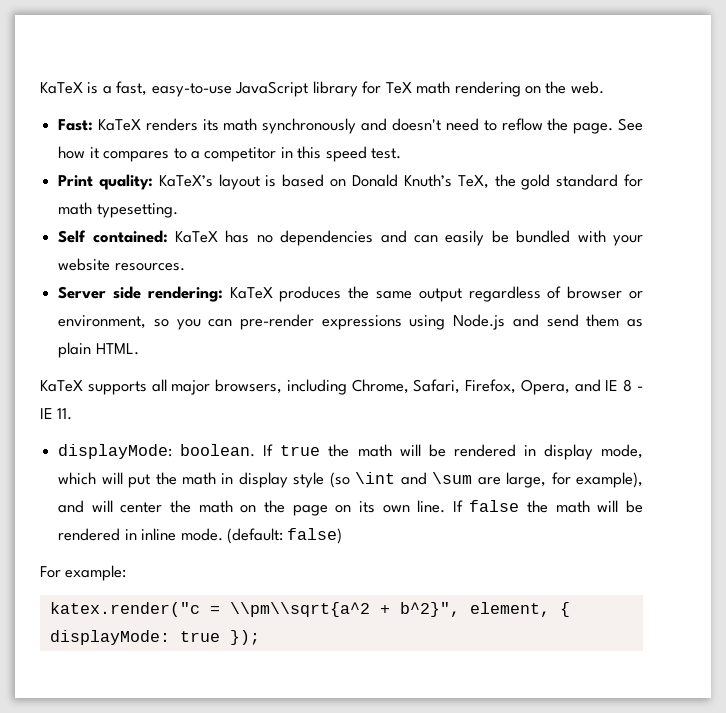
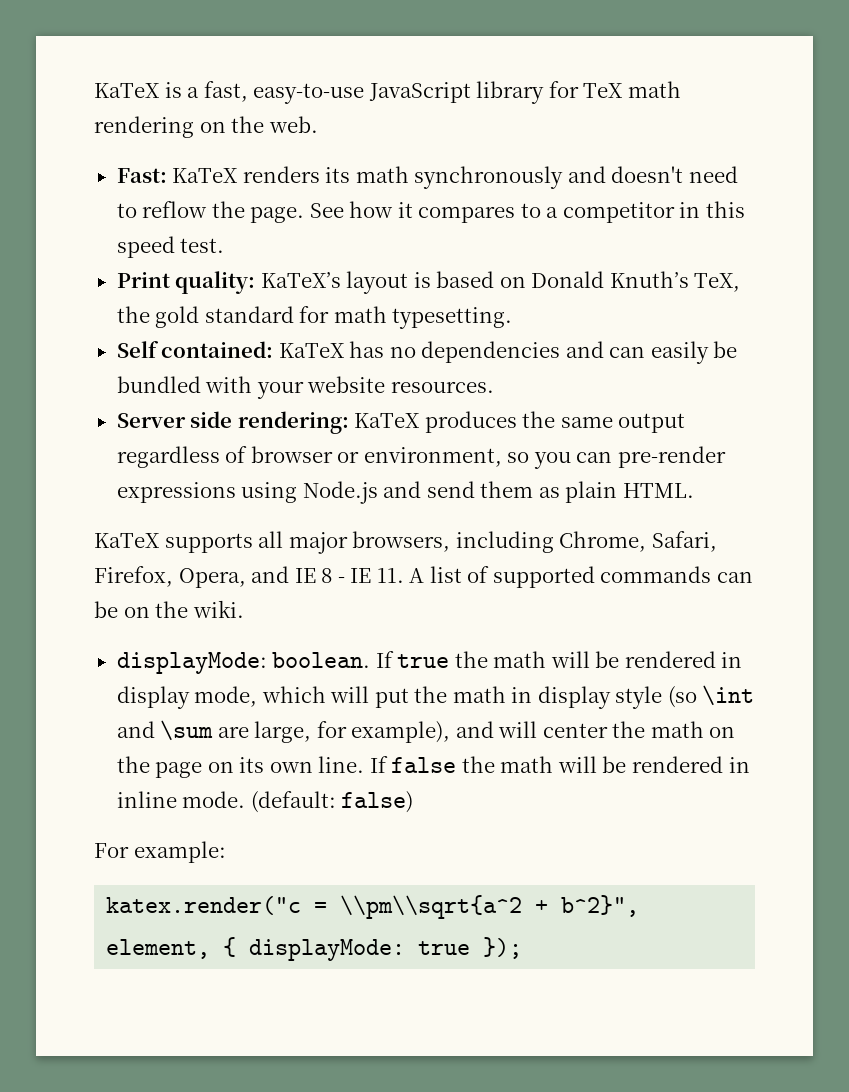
(73, 414) none -> [409,566,753,588] [94,600,244,618] A list of supported commands can be on the wiki.

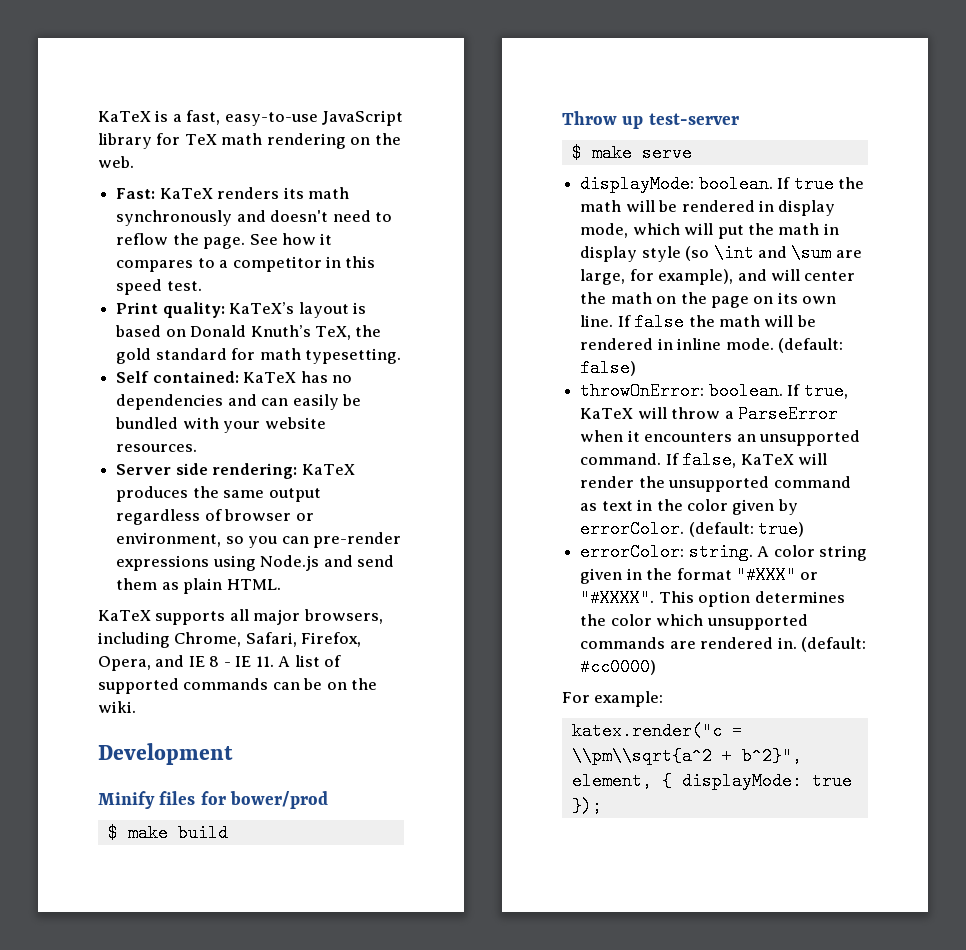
(244, 609) none -> [98,743,233,765] [98,791,329,809] [107,824,228,842] [562,111,739,129] [571,144,692,162] // Development // Minify files for bower/prod // $ make build // Throw up test-server // $ make serve
(414, 802) none -> [580,382,848,400] [580,405,838,423] [580,430,860,446] [580,451,827,469] [580,476,851,492] [580,499,798,515] [580,520,805,538] [580,543,867,561] [580,566,819,584] [580,589,845,607] [580,614,808,630] [580,637,866,652] [580,658,657,676] // throwOnError: boolean. If true, KaTeX will throw a ParseError when it encounters an unsupported command. If false, KaTeX will render the unsupported command as text in the color given by errorColor. (default: true) // errorColor: string. A color string given in the format "#XXX" or "#XXXX". This option determines the color which unsupported commands are rendered in. (default: #cc0000)

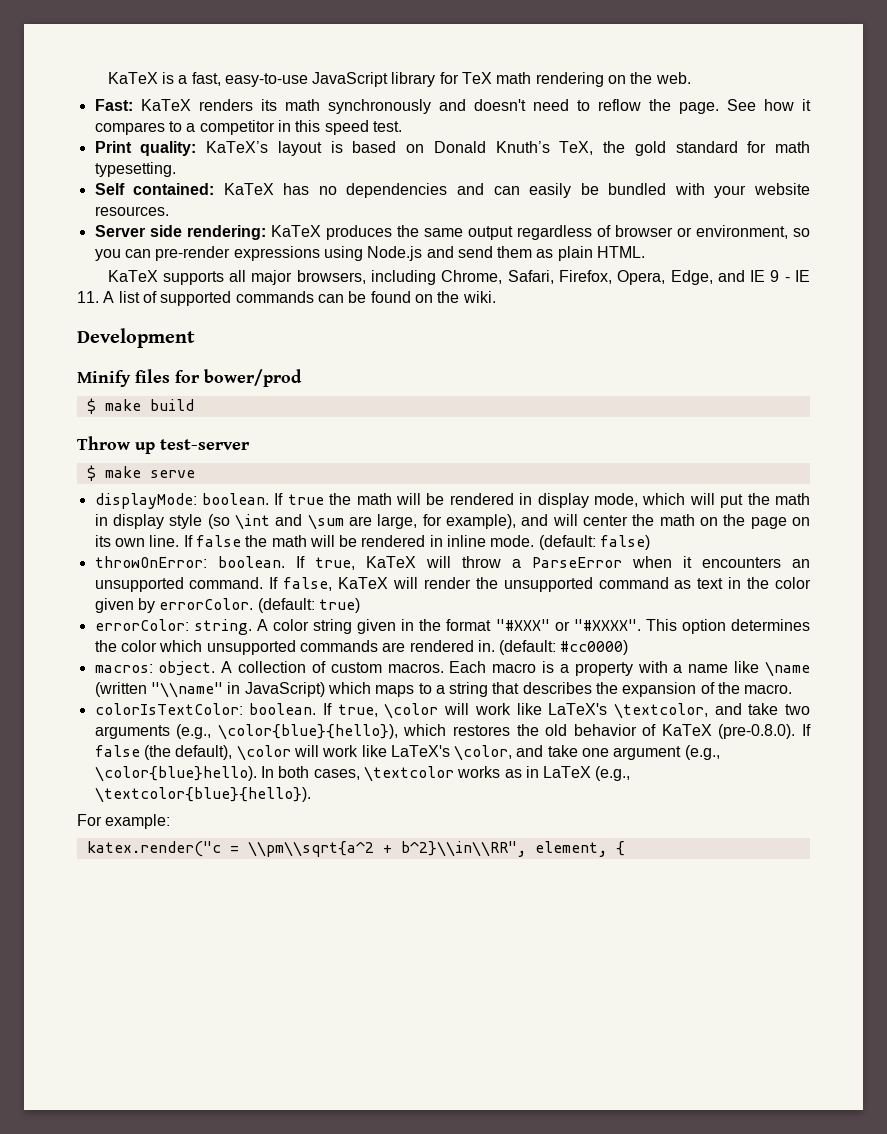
(151, 663) none -> [670,270,713,285] Edge,
[209,656,220,667] 8 -> [770,270,780,282] 9
(323, 684) none -> [370,291,411,303] found
(657, 667) none -> [94,661,810,677] [94,682,793,698] [94,703,811,719] [94,724,811,740] [94,745,720,761] [94,766,631,782] [94,787,311,803] // macros: object. A collection of custom macros. Each macro is a property with a name like \name (written "\\name" in JavaScript) which maps to a string that describes the expansion of the macro. // colorIsTextColor: boolean. If true, \color will work like LaTeX's \textcolor, and take two arguments (e.g., \color{blue}{hello}), which restores the old behavior of KaTeX (pre-0.8.0). If false (the default), \color will work like LaTeX's \color, and take one argument (e.g., \color{blue}hello). In both cases, \textcolor works as in LaTeX (e.g., \textcolor{blue}{hello}).
[741,747,802,765] b^2}", -> [400,841,526,857] b^2}\\in\\RR",
[681,772,852,790] [571,797,602,815] displayMode: true }); -> (625, 848) none

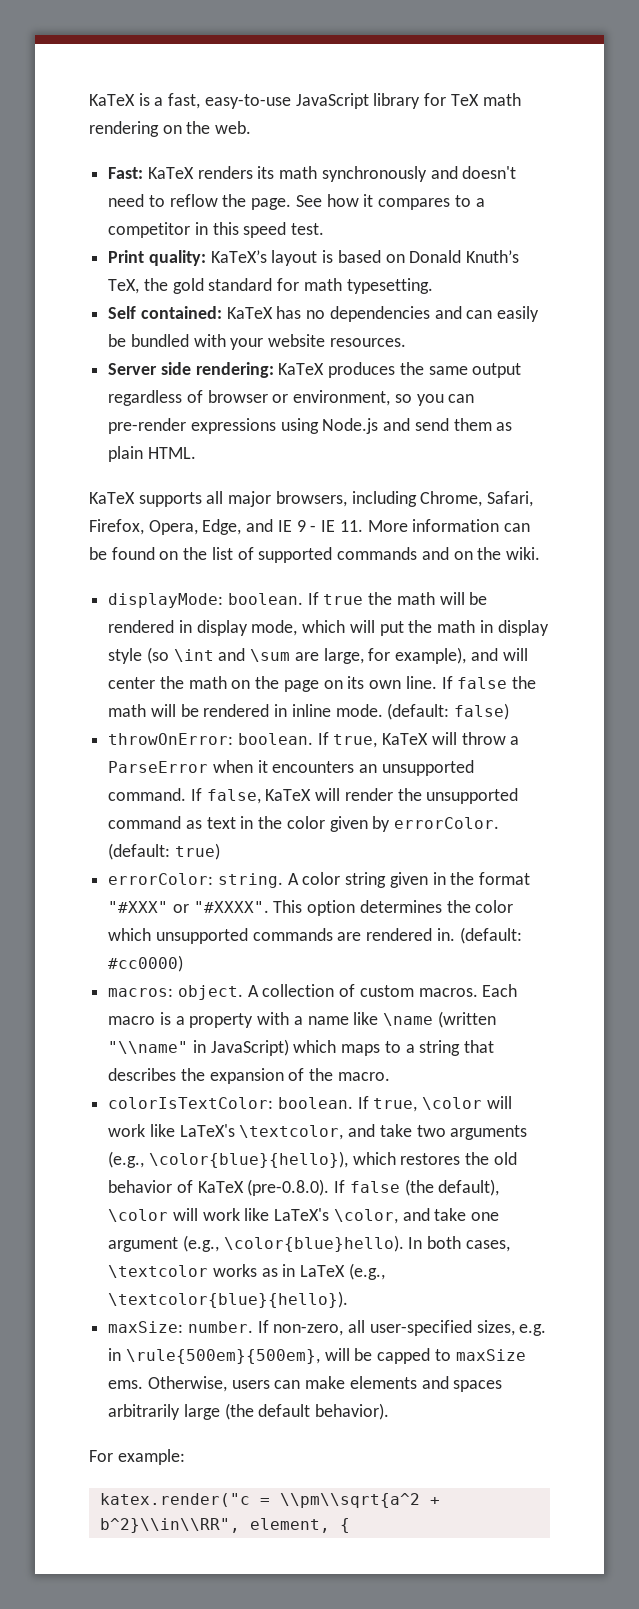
[103,291,314,306] A list of supported commands -> [367,519,500,532] More information
[462,291,496,303] [77,328,195,348] [77,369,302,387] [86,398,194,414] [77,436,250,454] [86,465,195,481] wiki. // Development // Minify files for bower/prod // $ make build // Throw up test-server // $ make serve -> [211,547,540,563] list of supported commands and on the wiki.
(311, 795) none -> [108,1320,547,1336] [108,1348,526,1364] [108,1376,503,1392] [108,1403,390,1420] // maxSize: number. If non-zero, all user-specified sizes, e.g. in \rule{500em}{500em}, will be capped to maxSize ems. Otherwise, users can make elements and spaces arbitrarily large (the default behavior).

